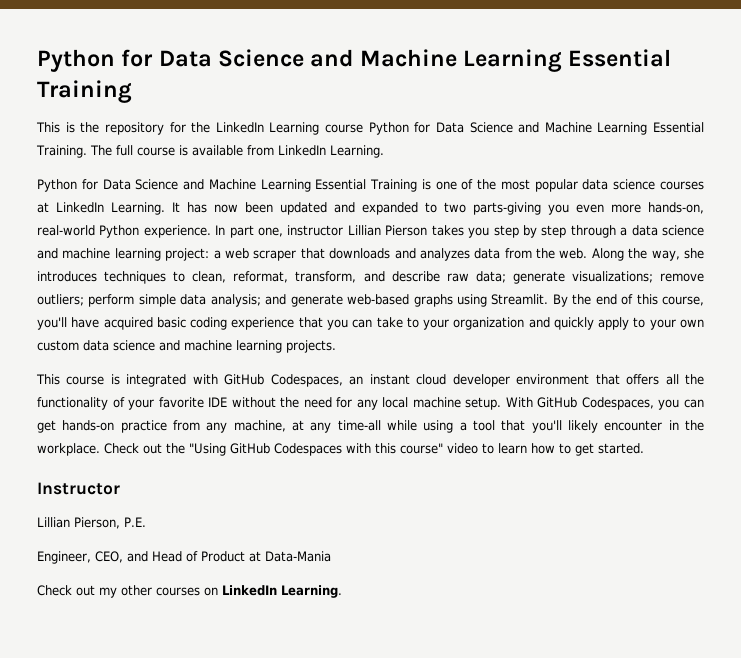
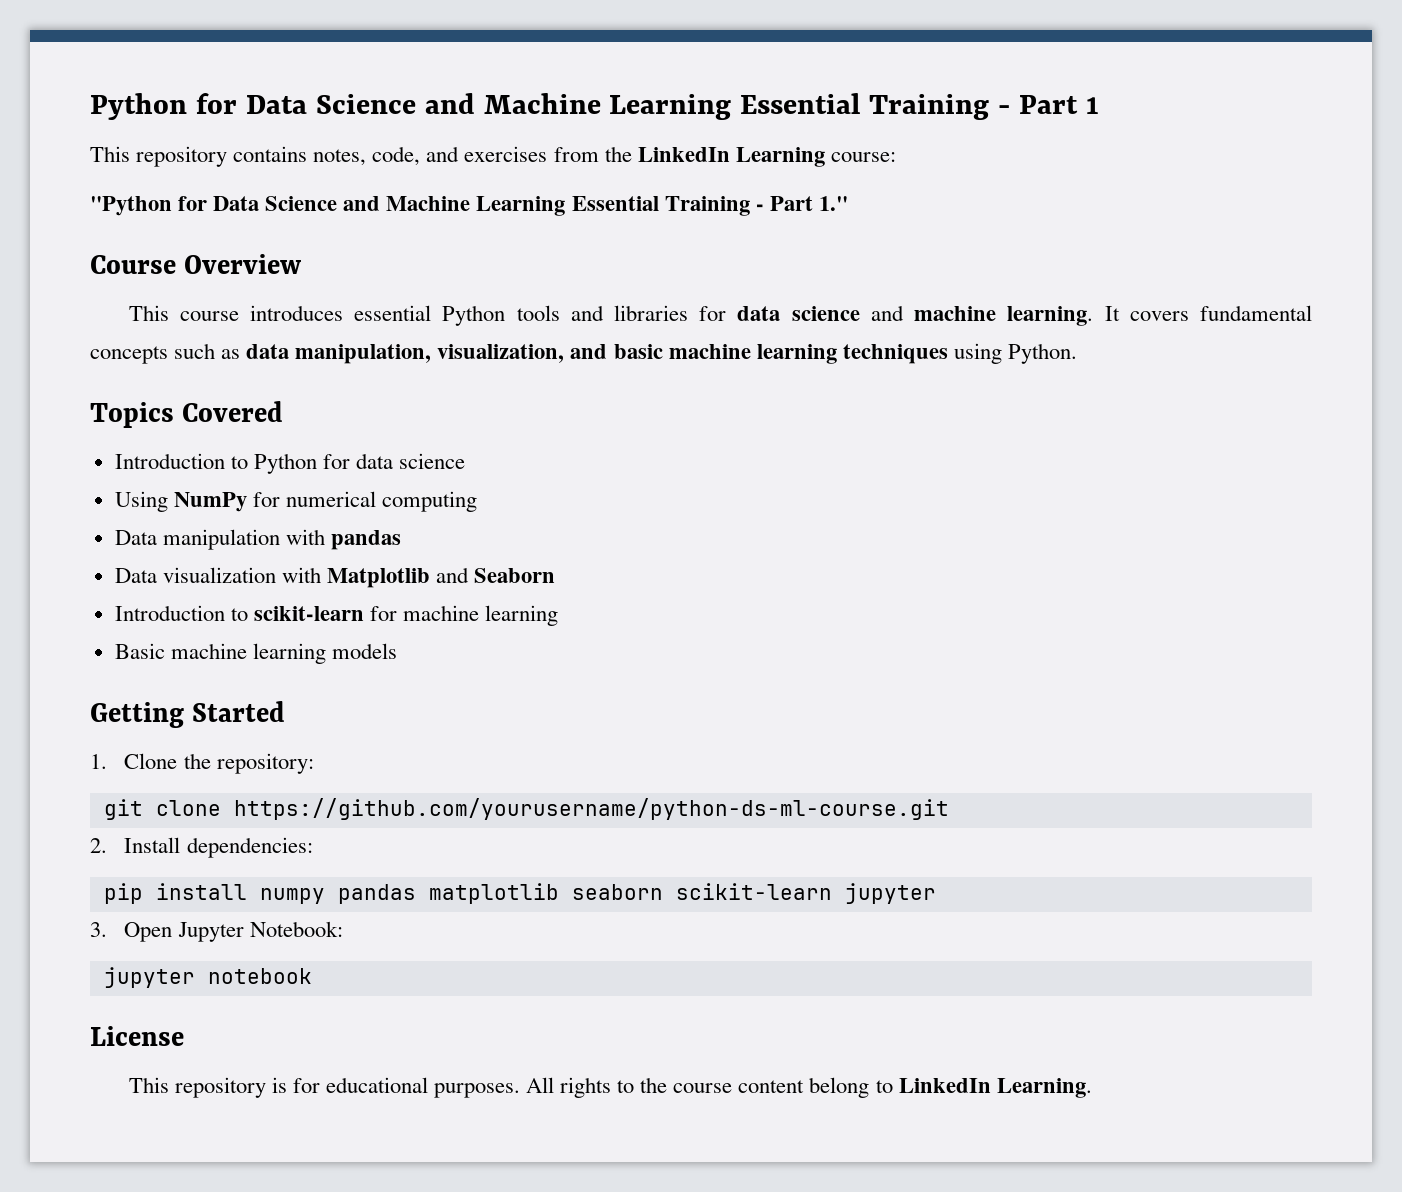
[37,49,672,72] [37,80,132,103] [36,122,704,135] [36,145,384,158] [37,179,704,192] [37,202,704,215] [37,225,704,238] [37,248,705,261] [37,271,704,284] [37,294,704,307] [37,317,705,330] [37,340,336,353] [36,374,704,387] [37,397,704,410] [37,420,704,433] [37,443,644,456] [37,482,120,495] [37,517,146,529] [37,551,331,564] [37,585,218,598] Python for Data Science and Machine Learning Essential Training // This is the repository for the LinkedIn Learning course Python for Data Science and Machine Learning Essential Training. The full course is available from LinkedIn Learning. // Python for Data Science and Machine Learning Essential Training is one of the most popular data science courses at LinkedIn Learning. It has now been updated and expanded to two parts-giving you even more hands-on, real-world Python experience. In part one, instructor Lillian Pierson takes you step by step through a data science and machine learning project: a web scraper that downloads and analyzes data from the web. Along the way, she introduces techniques to clean, reformat, transform, and describe raw data; generate visualizations; remove outliers; perform simple data analysis; and generate web-based graphs using Streamlit. By the end of this course, you'll have acquired basic coding experience that you can take to your organization and quickly apply to your own custom data science and machine learning projects. // This course is integrated with GitHub Codespaces, an instant cloud developer environment that offers all the functionality of your favorite IDE without the need for any local machine setup. With GitHub Codespaces, you can get hands-on practice from any machine, at any time-all while using a tool that you'll likely encounter in the workplace. Check out the "Using GitHub Codespaces with this course" video to learn how to get started. // Instructor // Lillian Pierson, P.E. // Engineer, CEO, and Head of Product at Data-Mania // Check out my other courses on -> [90,93,1100,120] [90,146,896,167] [90,196,848,216] [90,254,302,274] [128,305,1312,326] [90,343,1077,364] [90,401,284,428] [114,453,466,474] [114,491,478,512] [114,529,401,550] [114,567,556,588] [114,605,559,626] [114,643,397,664] [90,701,286,728] [90,753,314,774] [103,798,949,820] [90,837,313,858] [103,883,936,904] [90,921,343,942] [103,967,312,988] [90,1026,184,1046] [128,1077,893,1098] Python for Data Science and Machine Learning Essential Training - Part 1 // This repository contains notes, code, and exercises from the LinkedIn Learning course: // "Python for Data Science and Machine Learning Essential Training - Part 1." // Course Overview // This course introduces essential Python tools and libraries for data science and machine learning. It covers fundamental concepts such as data manipulation, visualization, and basic machine learning techniques using Python. // Topics Covered // Introduction to Python for data science // Using NumPy for numerical computing // Data manipulation with pandas // Data visualization with Matplotlib and Seaborn // Introduction to scikit-learn for machine learning // Basic machine learning models // Getting Started // 1. Clone the repository: // git clone https://github.com/yourusername/python-ds-ml-course.git // 2. Install dependencies: // pip install numpy pandas matplotlib seaborn scikit-learn jupyter // 3. Open Jupyter Notebook: // jupyter notebook // License // This repository is for educational purposes. All rights to the course content belong to

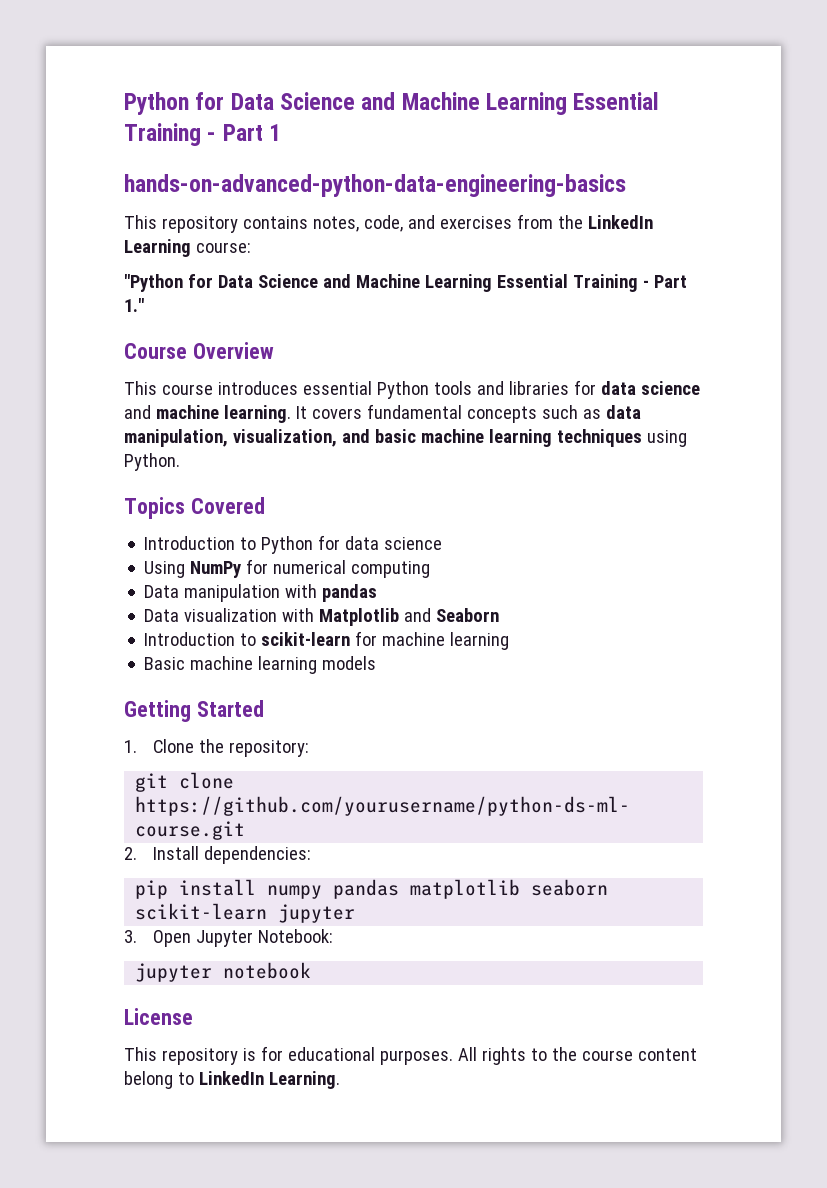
(1100, 105) none -> [124,174,626,197] // hands-on-advanced-python-data-engineering-basics

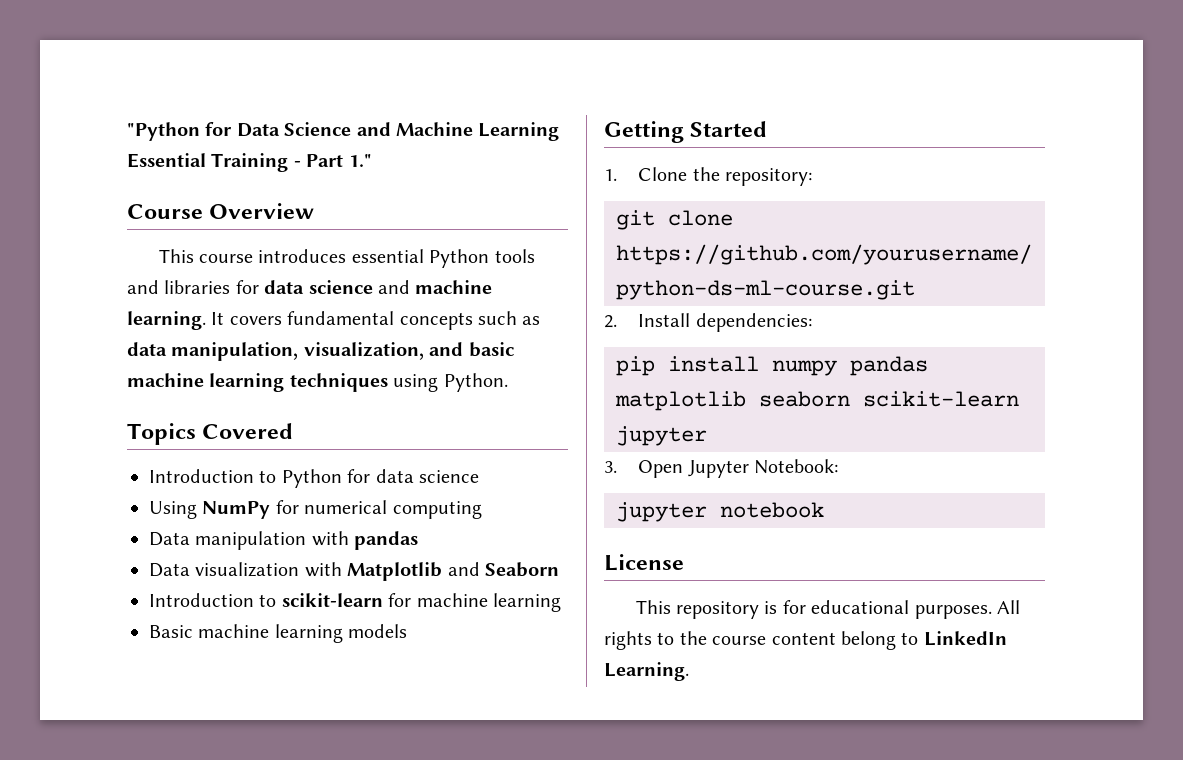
[124,92,660,115] [124,123,282,146] [124,174,626,197] [124,214,653,233] [124,239,251,257] Python for Data Science and Machine Learning Essential Training - Part 1 // hands-on-advanced-python-data-engineering-basics // This repository contains notes, code, and exercises from the LinkedIn Learning course: // -> (127, 131) none

